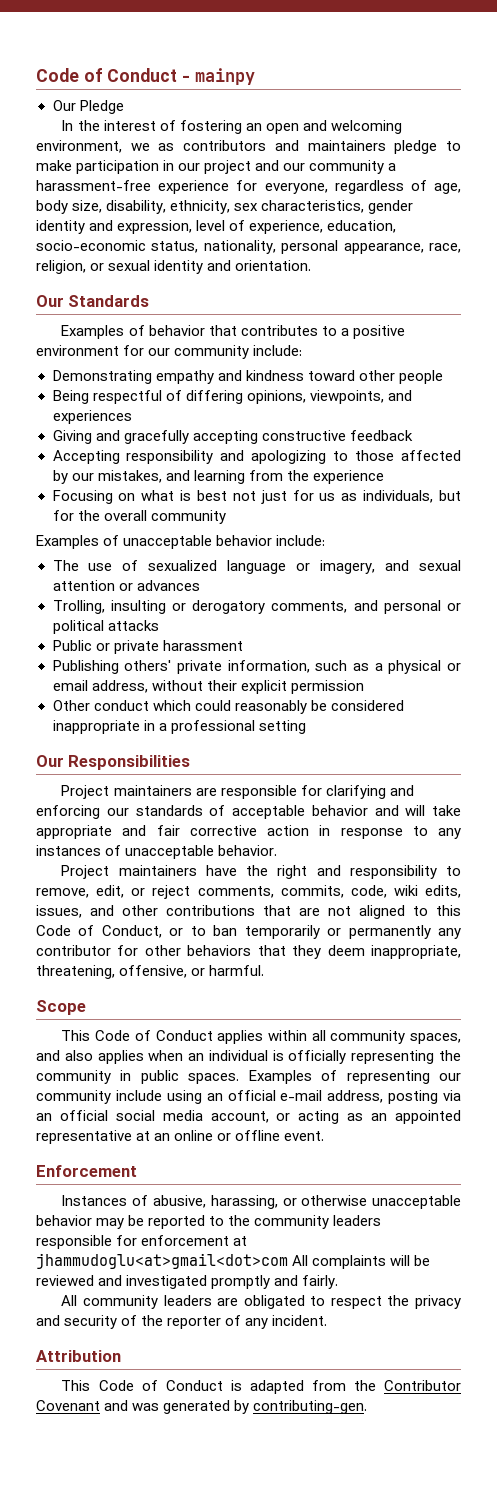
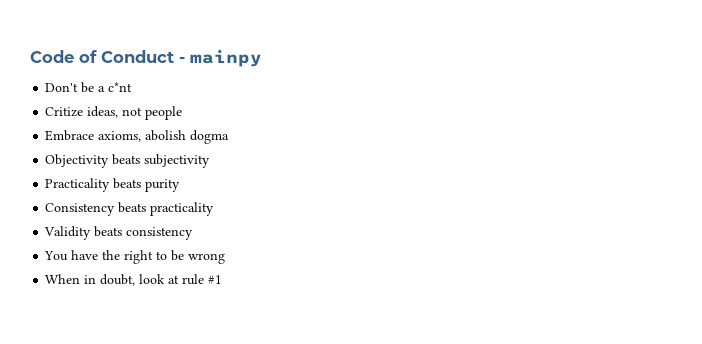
[52,100,124,114] [61,120,402,134] [36,140,462,154] [36,160,397,174] [36,180,462,194] [36,200,414,214] [36,220,397,234] [36,240,461,254] [36,260,312,274] [36,295,150,307] [61,325,405,339] [36,345,303,359] [52,370,443,384] [52,390,412,404] [52,410,132,424] [52,430,413,444] [52,450,462,464] [52,470,384,484] [52,490,462,504] [52,510,226,524] [36,535,326,549] [52,560,461,574] [52,580,200,591] [52,600,462,614] [52,620,159,634] [52,640,243,654] [52,660,461,674] [52,680,364,694] [52,700,404,714] [52,720,306,734] [36,755,191,770] [61,785,414,799] [36,805,461,819] [36,825,461,839] [36,845,278,859] [61,865,461,879] [36,885,461,899] [36,905,461,919] [36,925,462,939] [36,945,462,959] [36,965,265,979] [36,1000,86,1015] [61,1030,461,1044] [36,1050,461,1064] [36,1070,462,1084] [36,1090,461,1104] [36,1110,462,1124] [36,1130,325,1144] [36,1165,137,1177] [61,1195,461,1209] [36,1215,382,1229] [36,1235,248,1249] [36,1253,431,1269] [36,1275,339,1289] [61,1295,461,1309] [36,1315,328,1329] [36,1350,121,1362] [61,1380,461,1394] [36,1400,368,1414] Our Pledge // In the interest of fostering an open and welcoming environment, we as contributors and maintainers pledge to make participation in our project and our community a harassment-free experience for everyone, regardless of age, body size, disability, ethnicity, sex characteristics, gender identity and expression, level of experience, education, socio-economic status, nationality, personal appearance, race, religion, or sexual identity and orientation. // Our Standards // Examples of behavior that contributes to a positive environment for our community include: // Demonstrating empathy and kindness toward other people // Being respectful of differing opinions, viewpoints, and experiences // Giving and gracefully accepting constructive feedback // Accepting responsibility and apologizing to those affected by our mistakes, and learning from the experience // Focusing on what is best not just for us as individuals, but for the overall community // Examples of unacceptable behavior include: // The use of sexualized language or imagery, and sexual attention or advances // Trolling, insulting or derogatory comments, and personal or political attacks // Public or private harassment // Publishing others' private information, such as a physical or email address, without their explicit permission // Other conduct which could reasonably be considered inappropriate in a professional setting // Our Responsibilities // Project maintainers are responsible for clarifying and enforcing our standards of acceptable behavior and will take appropriate and fair corrective action in response to any instances of unacceptable behavior. // Project maintainers have the right and responsibility to remove, edit, or reject comments, commits, code, wiki edits, issues, and other contributions that are not aligned to this Code of Conduct, or to ban temporarily or permanently any contributor for other behaviors that they deem inappropriate, threatening, offensive, or harmful. // Scope // This Code of Conduct applies within all community spaces, and also applies when an individual is officially representing the community in public spaces. Examples of representing our community include using an official e-mail address, posting via an official social media account, or acting as an appointed representative at an online or offline event. // Enforcement // Instances of abusive, harassing, or otherwise unacceptable behavior may be reported to the community leaders responsible for enforcement at jhammudoglu<at>gmail<dot>com All complaints will be reviewed and investigated promptly and fairly. // All community leaders are obligated to respect the privacy and security of the reporter of any incident. // Attribution // This Code of Conduct is adapted from the Contributor Covenant and was generated by contributing-gen. -> [45,82,133,93] [45,106,183,120] [45,130,230,144] [45,154,211,168] [45,178,181,192] [45,202,215,216] [44,226,194,240] [44,250,226,264] [45,274,223,286] Don't be a c*nt // Critize ideas, not people // Embrace axioms, abolish dogma // Objectivity beats subjectivity // Practicality beats purity // Consistency beats practicality // Validity beats consistency // You have the right to be wrong // When in doubt, look at rule #1

